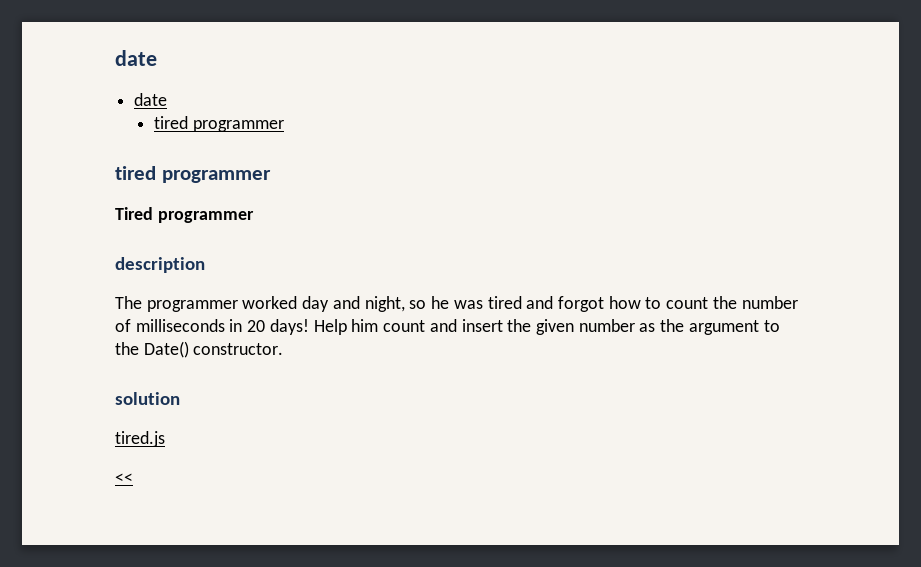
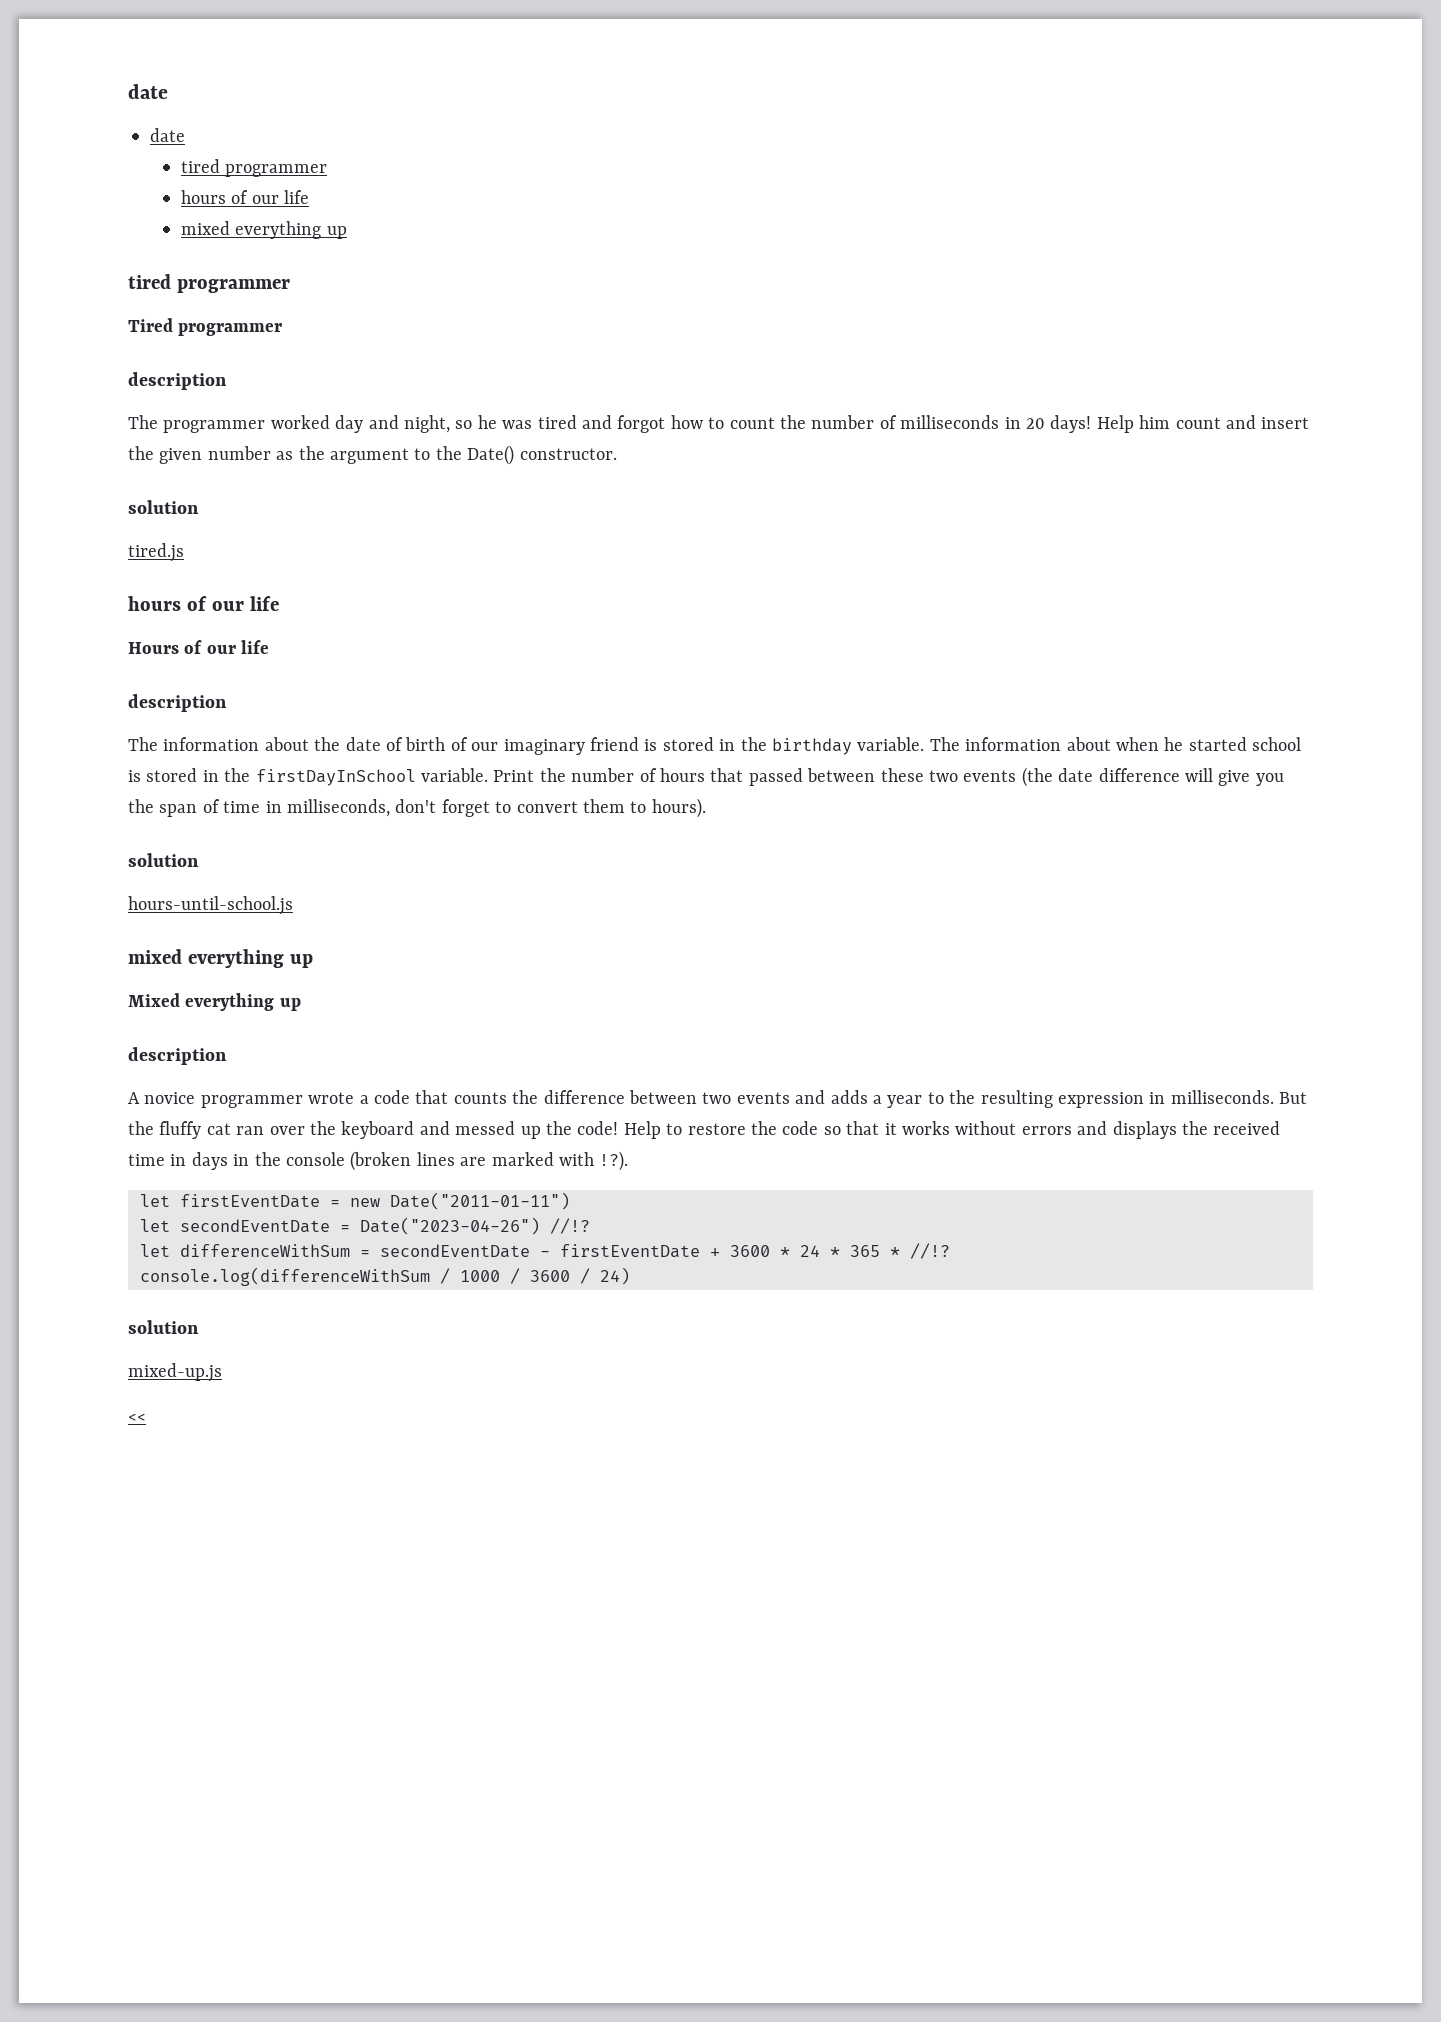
(284, 126) none -> [180,190,309,204] [180,221,347,239] // hours of our life // mixed everything up
(165, 439) none -> [128,596,279,611] [128,640,270,654] [128,694,227,712] [128,737,1302,755] [128,767,1284,787] [128,798,706,818] [128,853,199,867] [128,896,293,915] [128,949,313,968] [128,993,301,1011] [128,1047,227,1065] [128,1090,1308,1108] [128,1121,1281,1139] [128,1151,629,1171] [140,1192,570,1210] [140,1217,590,1235] [140,1243,950,1259] [140,1267,630,1286] [128,1320,199,1334] [128,1363,222,1382] // hours of our life // Hours of our life // description // The information about the date of birth of our imaginary friend is stored in the birthday variable. The information about when he started school is stored in the firstDayInSchool variable. Print the number of hours that passed between these two events (the date difference will give you the span of time in milliseconds, don't forget to convert them to hours). // solution // hours-until-school.js // mixed everything up // Mixed everything up // description // A novice programmer wrote a code that counts the difference between two events and adds a year to the resulting expression in milliseconds. But the fluffy cat ran over the keyboard and messed up the code! Help to restore the code so that it works without errors and displays the received time in days in the console (broken lines are marked with !?). // let firstEventDate = new Date("2011-01-11") // let secondEventDate = Date("2023-04-26") //!? // let differenceWithSum = secondEventDate - firstEventDate + 3600 * 24 * 365 * //!? // console.log(differenceWithSum / 1000 / 3600 / 24) // solution // mixed-up.js

